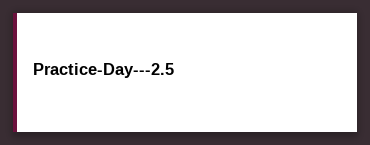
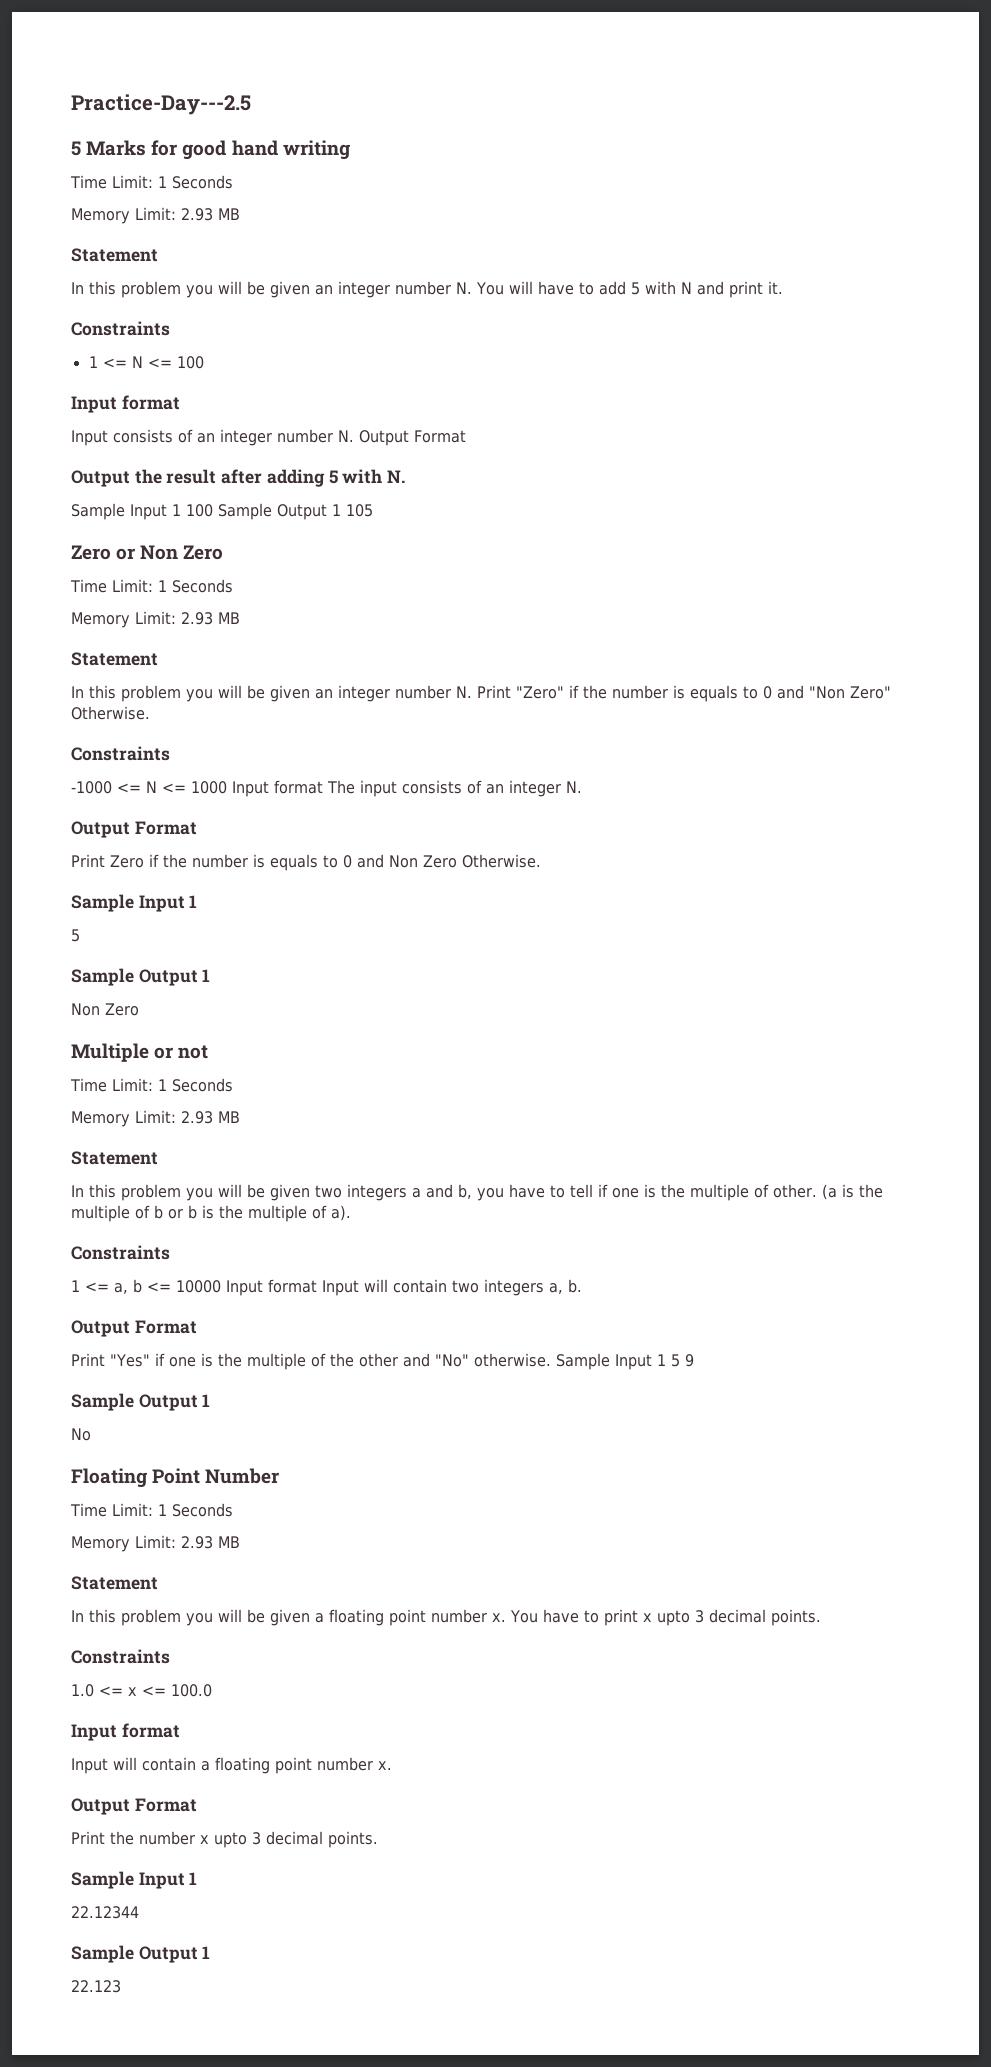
(174, 70) none -> [71,140,350,160] [70,175,233,189] [71,207,240,224] [71,248,158,262] [71,281,783,298] [71,321,170,336] [88,356,204,369] [71,395,180,413] [71,429,466,446] [71,469,406,487] [71,503,373,520] [71,545,224,560] [70,579,233,593] [71,611,240,628] [71,652,158,666] [71,685,891,702] [71,706,150,720] [71,746,170,761] [71,780,582,797] [71,821,197,838] [71,854,541,871] [71,894,198,912] [71,929,80,942] [71,968,211,986] [71,1003,139,1016] [71,1043,209,1062] [70,1078,233,1092] [71,1110,240,1127] [71,1151,158,1165] [71,1184,883,1201] [71,1205,351,1222] [71,1245,170,1260] [71,1279,582,1296] [71,1320,197,1337] [71,1353,694,1370] [71,1393,211,1411] [71,1428,91,1441] [71,1468,280,1488] [70,1503,233,1517] [71,1535,240,1552] [71,1576,158,1590] [71,1609,821,1626] [71,1649,170,1664] [71,1684,212,1697] [71,1723,180,1741] [71,1757,392,1774] [71,1798,197,1815] [71,1831,378,1848] [71,1871,198,1889] [71,1906,139,1919] [71,1945,211,1963] [71,1980,121,1993] // 5 Marks for good hand writing // Time Limit: 1 Seconds // Memory Limit: 2.93 MB // Statement // In this problem you will be given an integer number N. You will have to add 5 with N and print it. // Constraints // 1 <= N <= 100 // Input format // Input consists of an integer number N. Output Format // Output the result after adding 5 with N. // Sample Input 1 100 Sample Output 1 105 // Zero or Non Zero // Time Limit: 1 Seconds // Memory Limit: 2.93 MB // Statement // In this problem you will be given an integer number N. Print "Zero" if the number is equals to 0 and "Non Zero" Otherwise. // Constraints // -1000 <= N <= 1000 Input format The input consists of an integer N. // Output Format // Print Zero if the number is equals to 0 and Non Zero Otherwise. // Sample Input 1 // 5 // Sample Output 1 // Non Zero // Multiple or not // Time Limit: 1 Seconds // Memory Limit: 2.93 MB // Statement // In this problem you will be given two integers a and b, you have to tell if one is the multiple of other. (a is the multiple of b or b is the multiple of a). // Constraints // 1 <= a, b <= 10000 Input format Input will contain two integers a, b. // Output Format // Print "Yes" if one is the multiple of the other and "No" otherwise. Sample Input 1 5 9 // Sample Output 1 // No // Floating Point Number // Time Limit: 1 Seconds // Memory Limit: 2.93 MB // Statement // In this problem you will be given a floating point number x. You have to print x upto 3 decimal points. // Constraints // 1.0 <= x <= 100.0 // Input format // Input will contain a floating point number x. // Output Format // Print the number x upto 3 decimal points. // Sample Input 1 // 22.12344 // Sample Output 1 // 22.123

